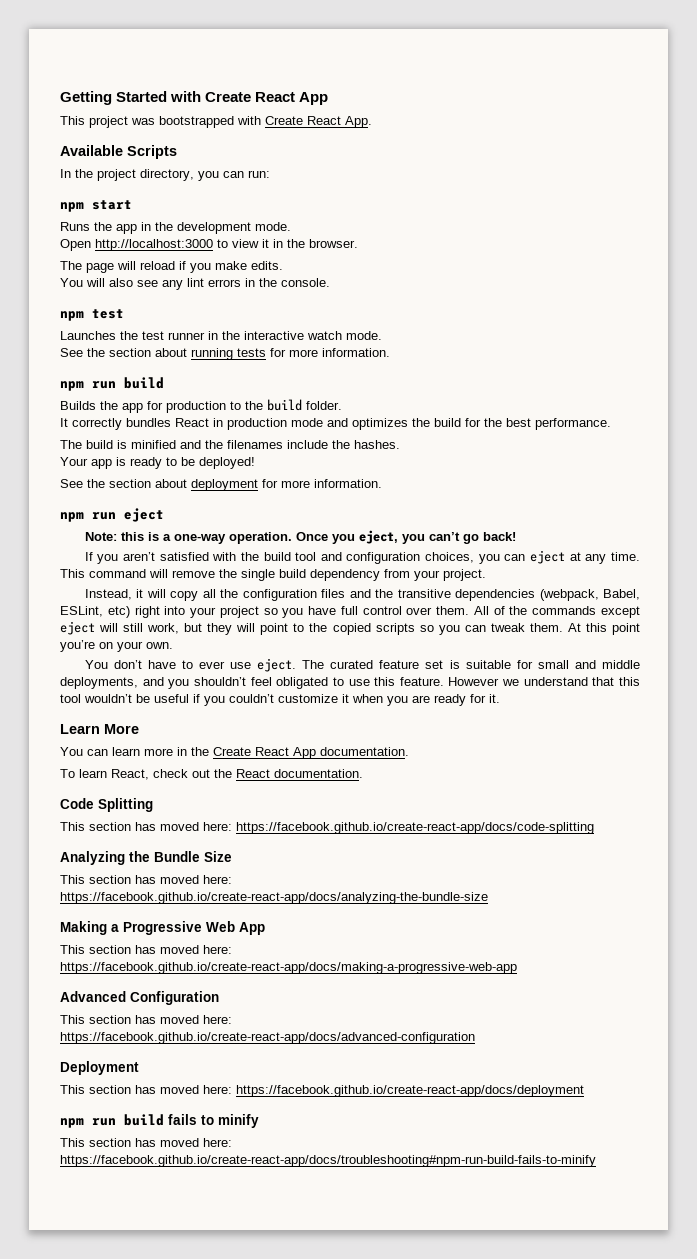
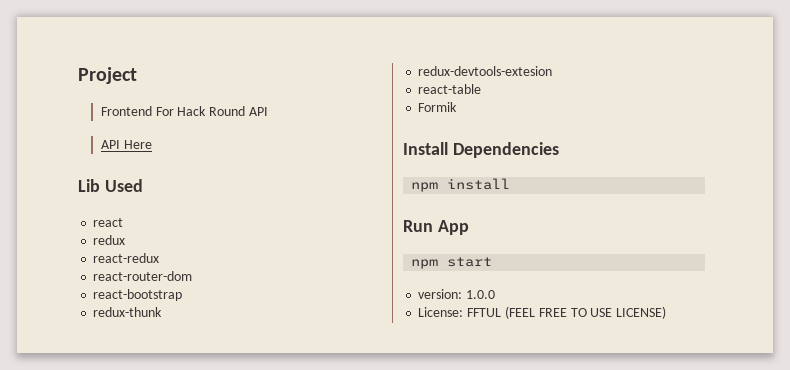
[60,91,329,105] [60,116,372,128] [60,145,177,159] [60,169,270,181] [60,200,132,212] [60,222,291,234] [60,239,358,251] [60,261,283,273] [60,278,330,290] [60,309,124,321] [60,331,382,340] [60,348,390,360] [60,377,164,391] [60,399,342,413] [60,418,611,430] [60,440,400,449] [60,457,255,469] [60,479,382,491] [60,508,164,522] [84,530,516,544] [84,550,641,564] [60,569,486,581] [84,589,641,601] [60,606,640,618] [60,621,640,635] [60,640,173,652] [84,658,641,672] [60,677,640,689] [60,694,500,706] [60,724,139,734] [60,747,409,759] [60,769,363,780] [60,798,153,812] [60,822,594,834] [60,851,232,865] [60,875,232,884] [60,892,488,904] [60,921,265,935] [60,945,232,954] [60,962,517,974] [60,991,219,1005] [60,1015,232,1024] [60,1032,475,1044] [60,1061,139,1075] [60,1085,584,1097] [60,1114,259,1128] [60,1138,232,1147] [60,1155,596,1167] Getting Started with Create React App // This project was bootstrapped with Create React App. // Available Scripts // In the project directory, you can run: // npm start // Runs the app in the development mode. // Open http://localhost:3000 to view it in the browser. // The page will reload if you make edits. // You will also see any lint errors in the console. // npm test // Launches the test runner in the interactive watch mode. // See the section about running tests for more information. // npm run build // Builds the app for production to the build folder. // It correctly bundles React in production mode and optimizes the build for the best performance. // The build is minified and the filenames include the hashes. // Your app is ready to be deployed! // See the section about deployment for more information. // npm run eject // Note: this is a one-way operation. Once you eject, you can’t go back! // If you aren’t satisfied with the build tool and configuration choices, you can eject at any time. This command will remove the single build dependency from your project. // Instead, it will copy all the configuration files and the transitive dependencies (webpack, Babel, ESLint, etc) right into your project so you have full control over them. All of the commands except eject will still work, but they will point to the copied scripts so you can tweak them. At this point you’re on your own. // You don’t have to ever use eject. The curated feature set is suitable for small and middle deployments, and you shouldn’t feel obligated to use this feature. However we understand that this tool wouldn’t be useful if you couldn’t customize it when you are ready for it. // Learn More // You can learn more in the Create React App documentation. // To learn React, check out the React documentation. // Code Splitting // This section has moved here: https://facebook.github.io/create-react-app/docs/code-splitting // Analyzing the Bundle Size // This section has moved here: https://facebook.github.io/create-react-app/docs/analyzing-the-bundle-size // Making a Progressive Web App // This section has moved here: https://facebook.github.io/create-react-app/docs/making-a-progressive-web-app // Advanced Configuration // This section has moved here: https://facebook.github.io/create-react-app/docs/advanced-configuration // Deployment // This section has moved here: https://facebook.github.io/create-react-app/docs/deployment // npm run build fails to minify // This section has moved here: https://facebook.github.io/create-react-app/docs/troubleshooting#npm-run-build-fails-to-minify -> [78,67,137,84] [100,106,268,116] [100,140,152,149] [78,179,143,192] [93,218,124,227] [93,235,126,245] [93,253,160,263] [93,271,193,281] [93,289,183,301] [93,307,163,317] [418,66,553,76] [418,84,482,94] [418,102,458,112] [403,142,559,158] [411,178,511,192] [403,220,469,235] [411,257,493,269] [418,289,496,299] [418,306,667,319] Project // Frontend For Hack Round API // API Here // Lib Used // react // redux // react-redux // react-router-dom // react-bootstrap // redux-thunk // redux-devtools-extesion // react-table // Formik // Install Dependencies // npm install // Run App // npm start // version: 1.0.0 // License: FFTUL (FEEL FREE TO USE LICENSE)

